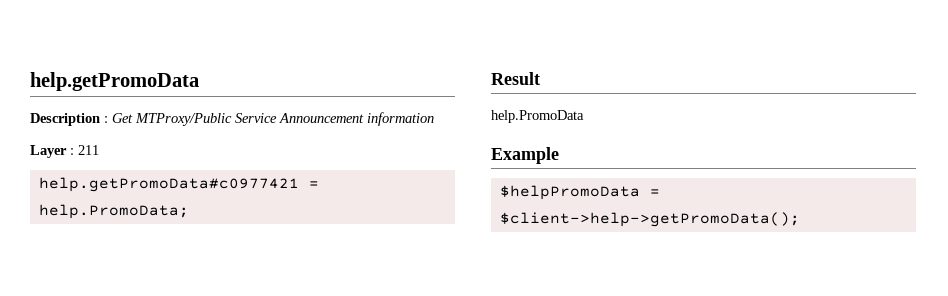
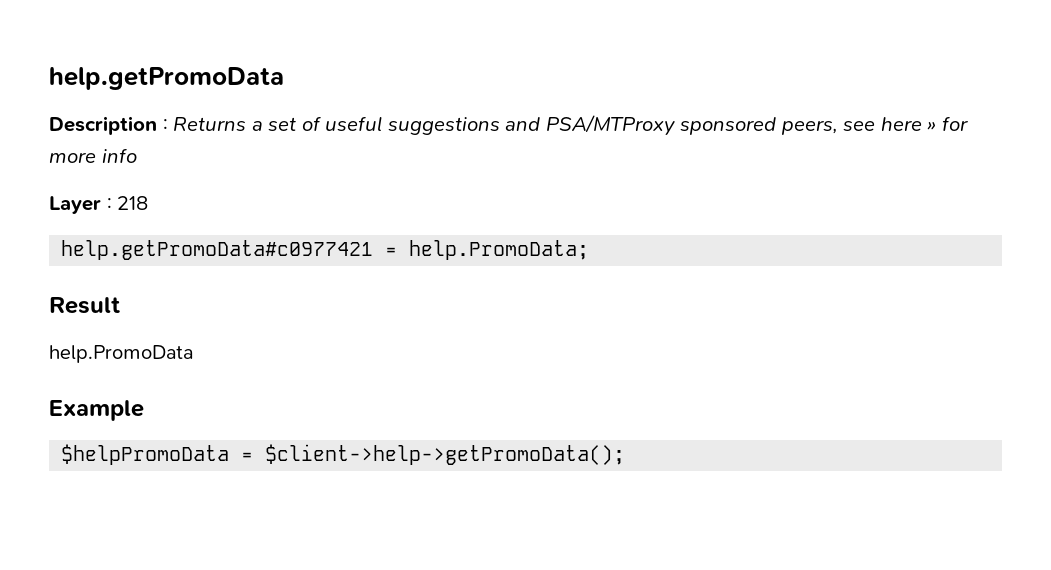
[112,112,434,126] Get MTProxy/Public Service Announcement information -> [173,115,969,136] [49,148,137,163] Returns a set of useful suggestions and PSA/MTProxy sponsored peers, see here » for more info
[78,145,99,155] 211 -> [117,196,149,210] 218

